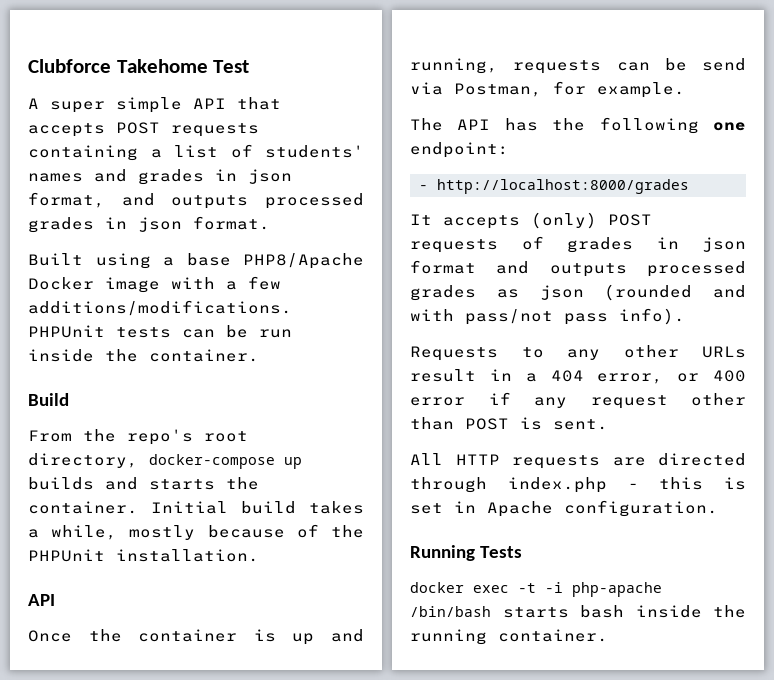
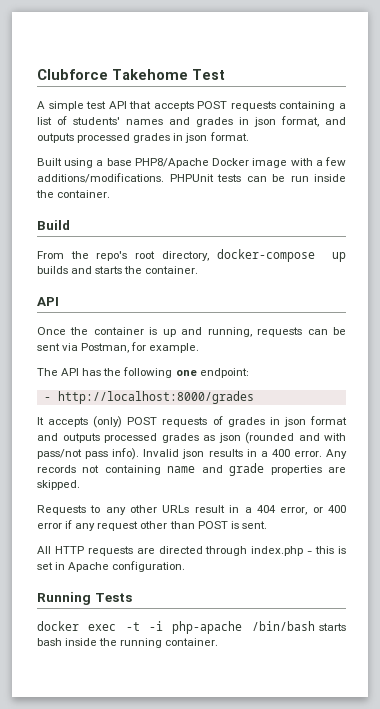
[50,97,182,113] super simple -> [48,101,107,111] simple test
[151,501,364,514] [28,524,364,540] [28,549,259,562] Initial build takes a while, mostly because of the PHPUnit installation. -> (199, 270) none
[702,58,746,71] send -> [37,343,60,351] sent
(685, 316) none -> [143,449,347,459] [37,463,346,476] [37,480,80,490] Invalid json results in a 400 error. Any records not containing name and grade properties are skipped.

